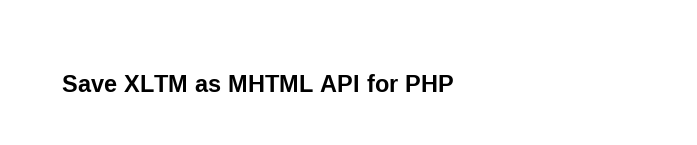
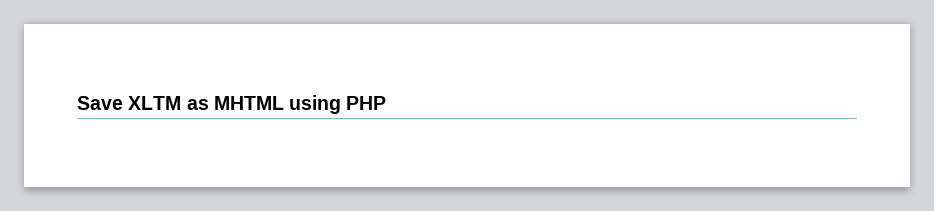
[320,74,398,92] API for -> [289,95,342,114] using

